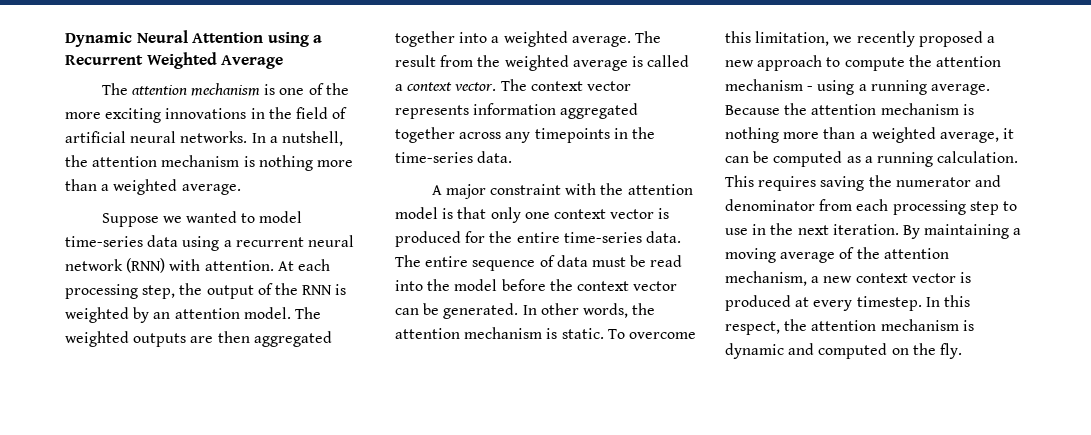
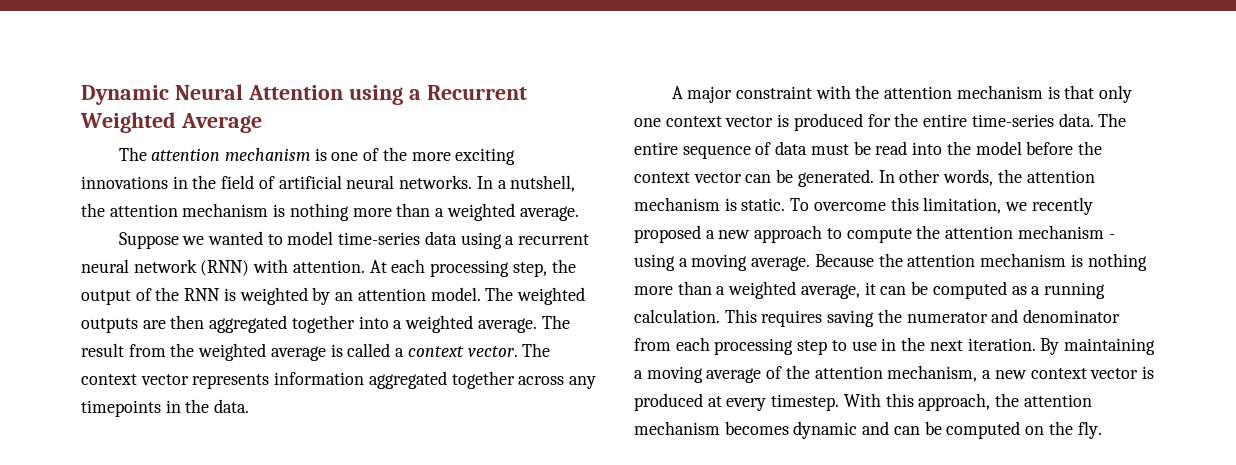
[395,152,473,163] time-series -> (210, 406) none
[395,207,438,219] model -> [956,85,1043,99] mechanism
[870,80,927,95] running -> [691,254,748,271] moving
[925,295,970,307] [725,319,974,335] In this respect, the attention mechanism is -> [843,393,1092,411] [634,421,789,435] With this approach, the attention mechanism becomes
(815, 349) none -> [893,421,942,435] can be

